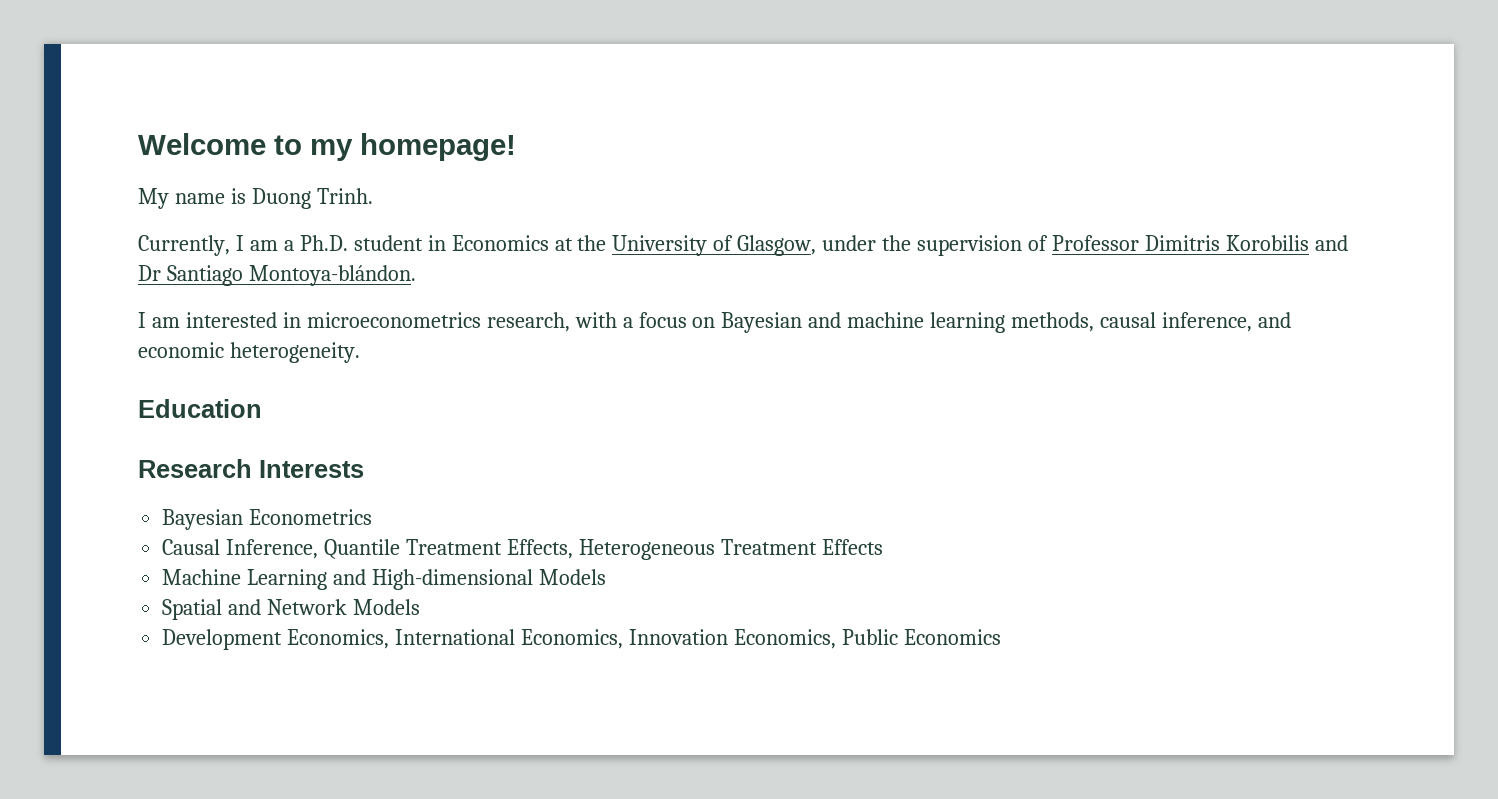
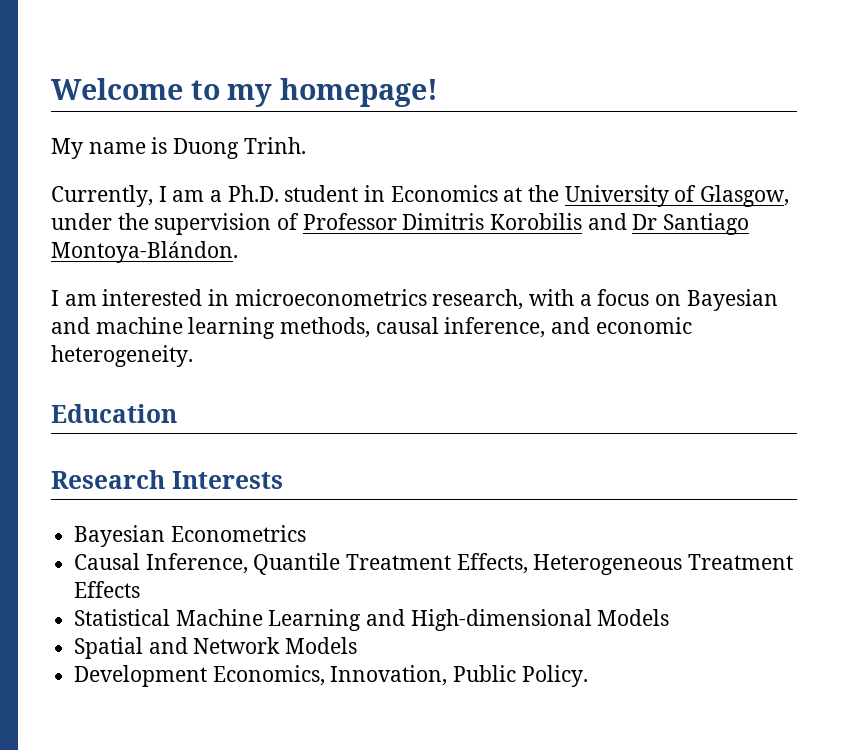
[248,265,416,286] Montoya-blándon. -> [51,241,238,263] Montoya-Blándon.
(883, 547) none -> [74,609,171,626] Statistical
[395,629,1001,649] International Economics, Innovation Economics, Public Economics -> [330,665,588,687] Innovation, Public Policy.

